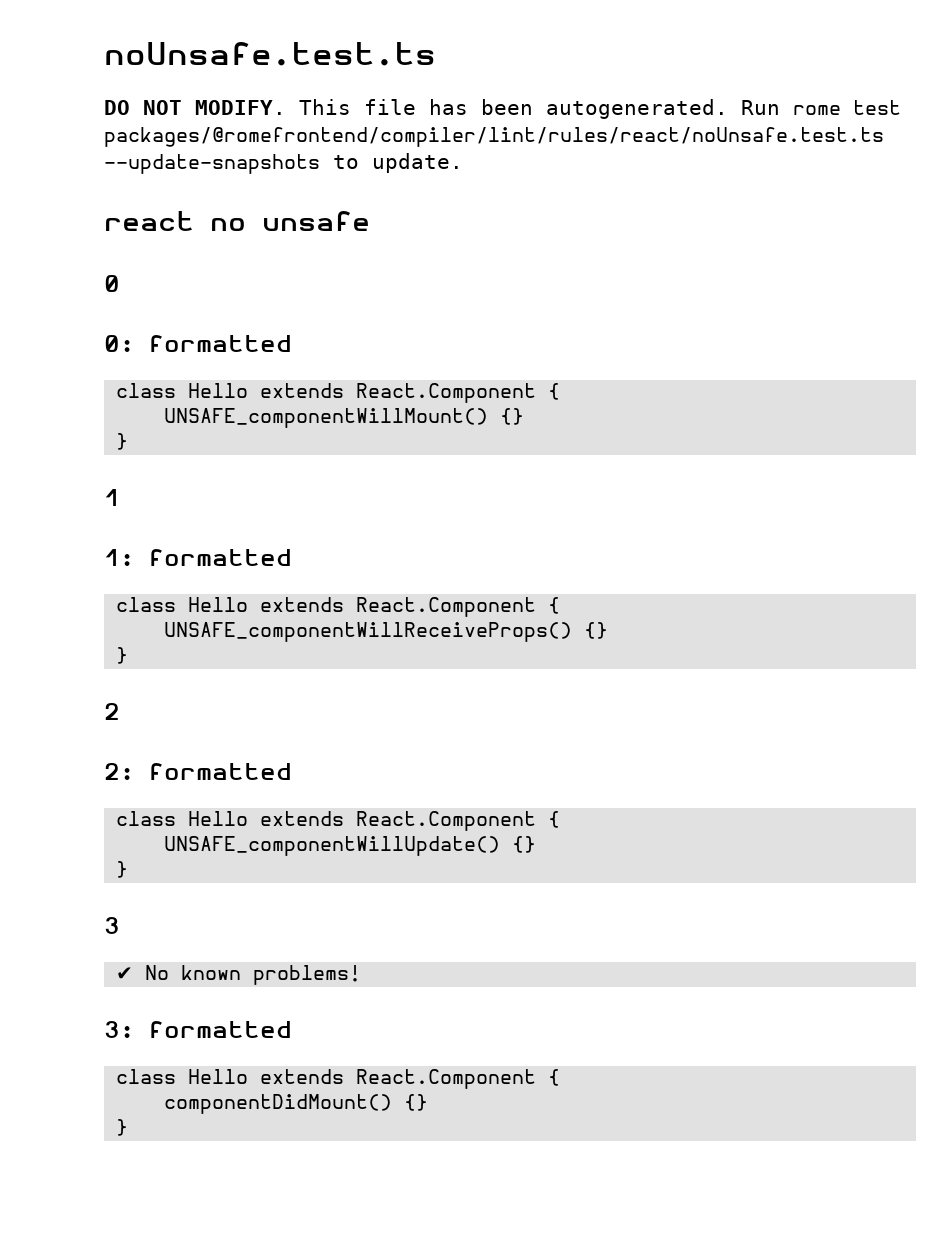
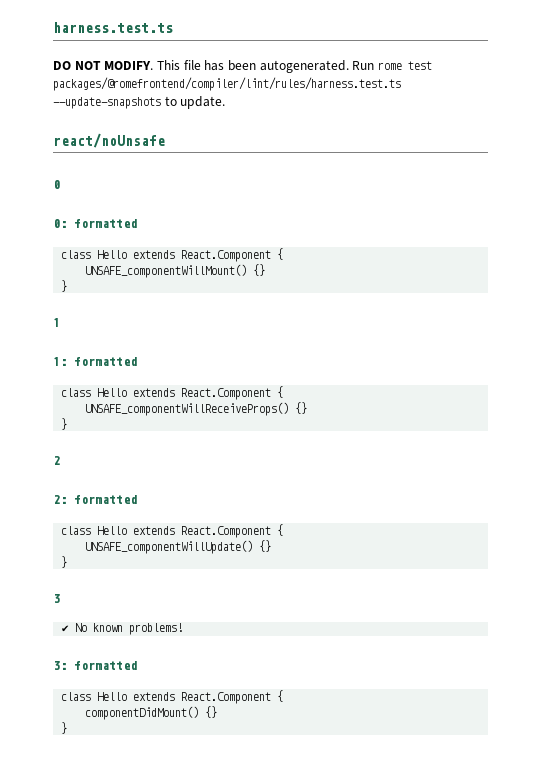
[104,42,436,66] noUnsafe.test.ts -> [53,22,173,33] harness.test.ts
[104,127,884,147] packages/@romefrontend/compiler/lint/rules/react/noUnsafe.test.ts -> [53,77,401,91] packages/@romefrontend/compiler/lint/rules/harness.test.ts
[104,211,370,231] react no unsafe -> [53,133,165,148] react/noUnsafe

